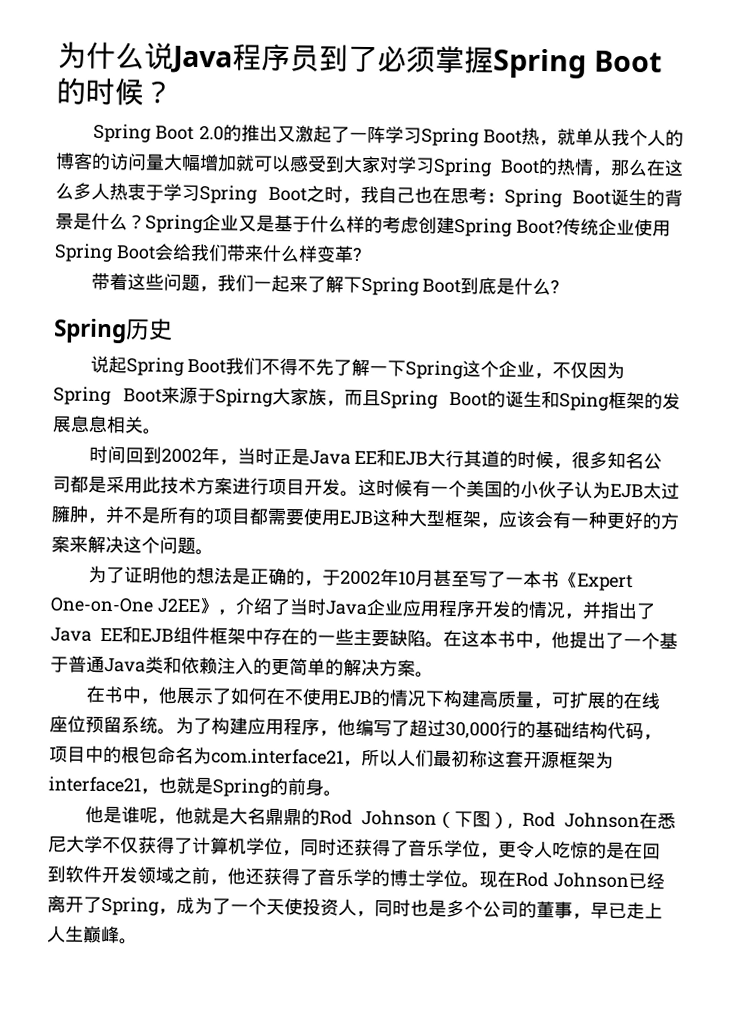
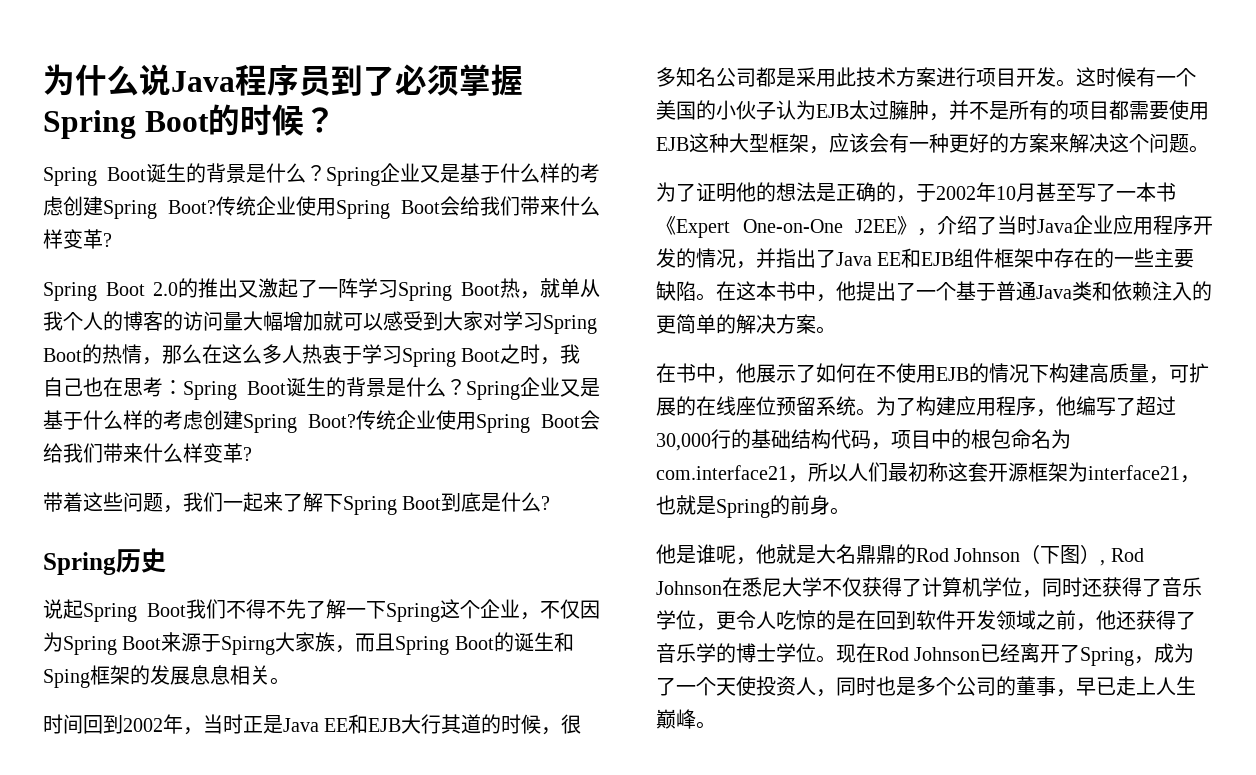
(173, 92) none -> [43,163,600,186] [43,196,600,219] [43,229,112,249] // Spring Boot诞生的背景是什么？Spring企业又是基于什么样的考虑创建Spring Boot?传统企业使用Spring Boot会给我们带来什么样变革?

